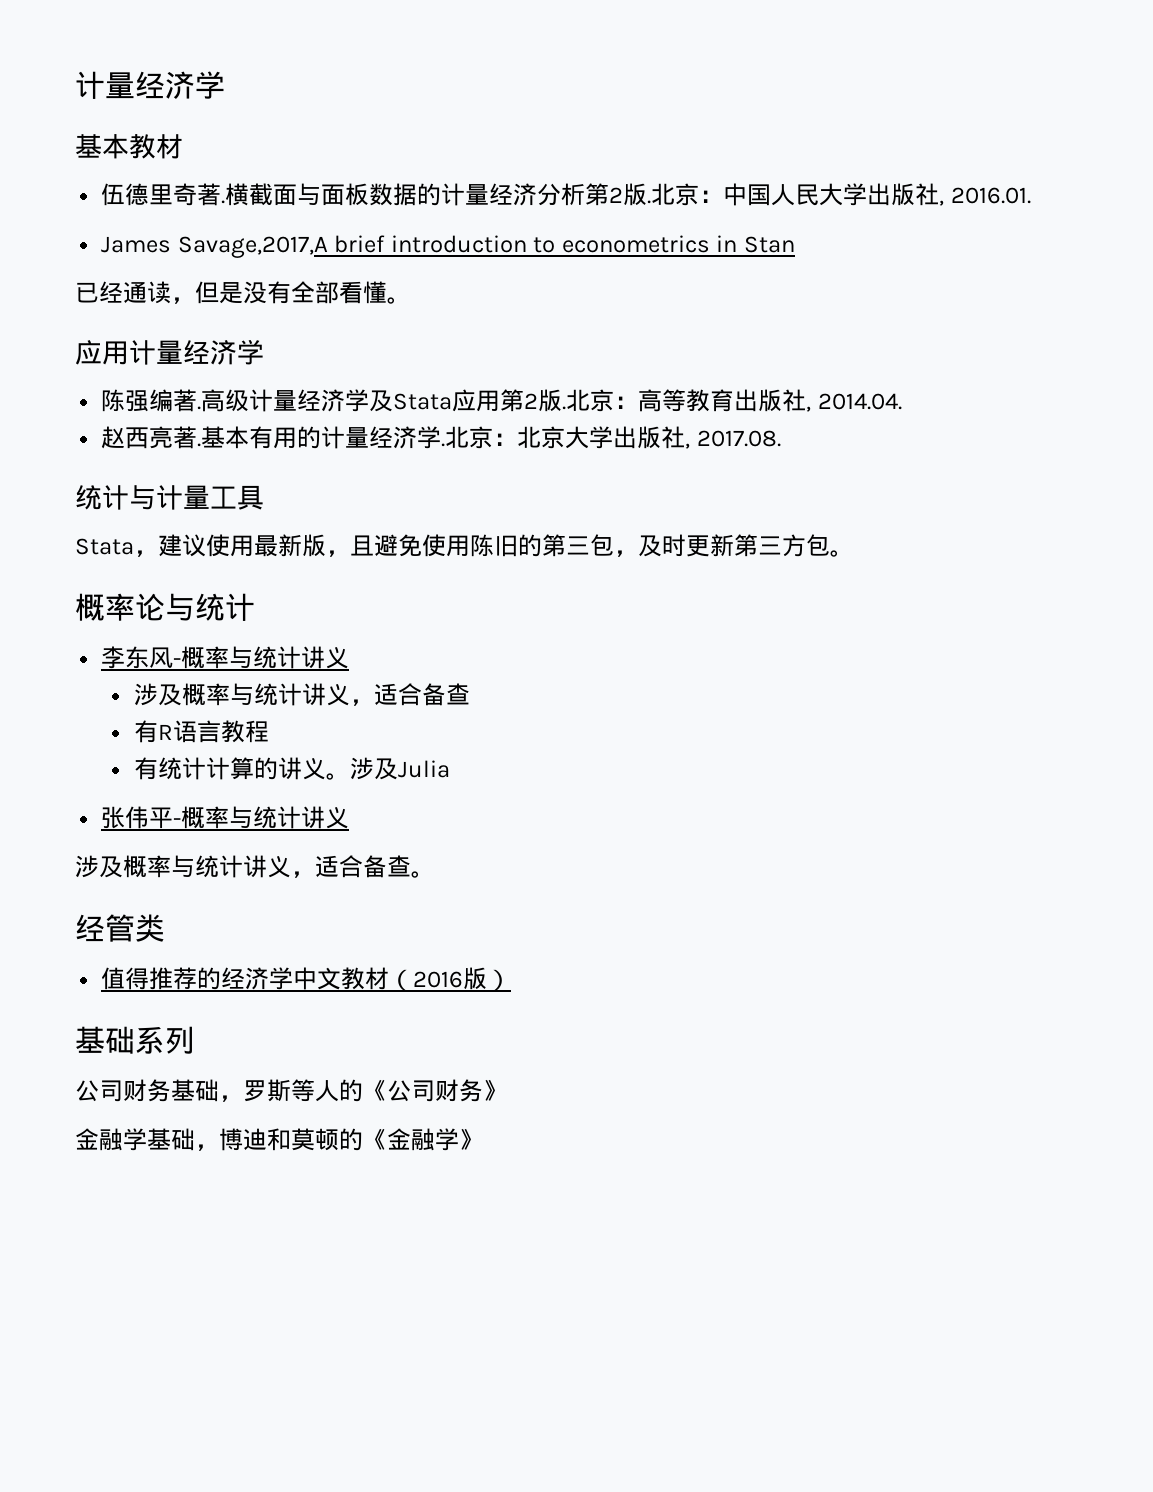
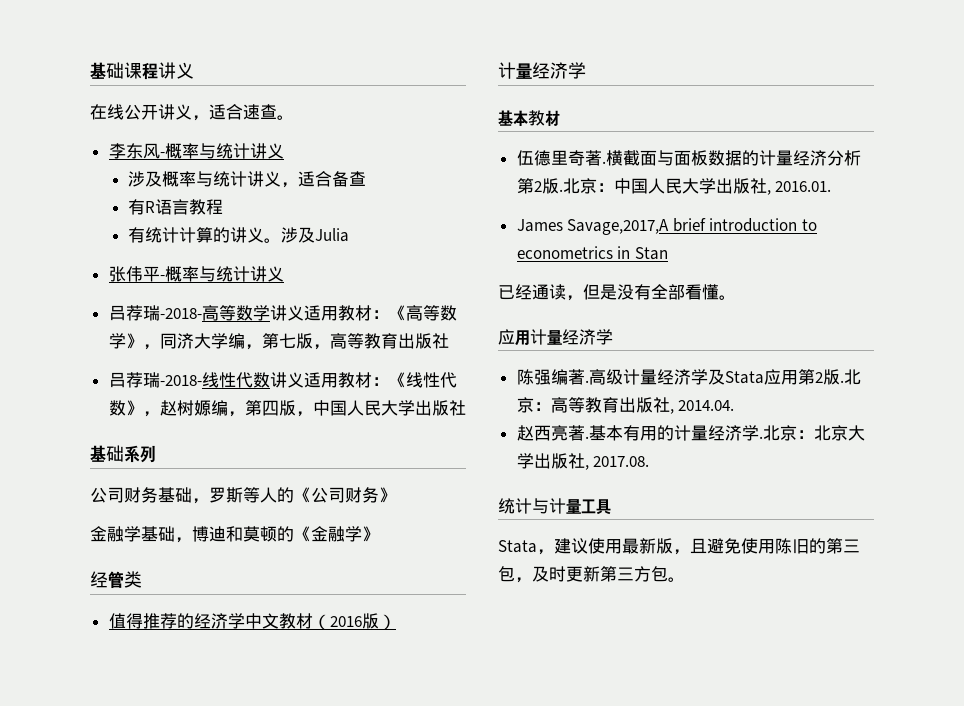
(75, 85) none -> [90,62,194,80] [90,104,294,121] [108,143,284,159] [128,171,367,188] [128,199,224,215] [128,227,350,243] [108,266,284,282] [108,305,457,321] [108,333,449,350] [108,372,457,388] [108,400,466,417] [90,445,156,463] [90,487,396,504] [90,526,379,543] [90,571,142,589] [108,613,396,630] 基础课程讲义 // 在线公开讲义，适合速查。 // 李东风-概率与统计讲义 // 涉及概率与统计讲义，适合备查 // 有R语言教程 // 有统计计算的讲义。涉及Julia // 张伟平-概率与统计讲义 // 吕荐瑞-2018-高等数学讲义适用教材：《高等数学》，同济大学编，第七版，高等教育出版社 // 吕荐瑞-2018-线性代数讲义适用教材：《线性代数》，赵树嫄编，第四版，中国人民大学出版社 // 基础系列 // 公司财务基础，罗斯等人的《公司财务》 // 金融学基础，博迪和莫顿的《金融学》 // 经管类 // 值得推荐的经济学中文教材（2016版） //
[75,593,255,621] [101,646,350,669] [133,683,470,706] [133,720,269,743] [133,757,450,780] [101,806,350,829] [75,855,435,878] [75,914,165,942] [101,967,512,991] [75,1026,195,1054] [75,1079,507,1102] [75,1128,483,1151] // 概率论与统计 // 李东风-概率与统计讲义 // 涉及概率与统计讲义，适合备查 // 有R语言教程 // 有统计计算的讲义。涉及Julia // 张伟平-概率与统计讲义 // 涉及概率与统计讲义，适合备查。 // 经管类 // 值得推荐的经济学中文教材（2016版） // 基础系列 // 公司财务基础，罗斯等人的《公司财务》 // 金融学基础，博迪和莫顿的《金融学》 -> (685, 579) none

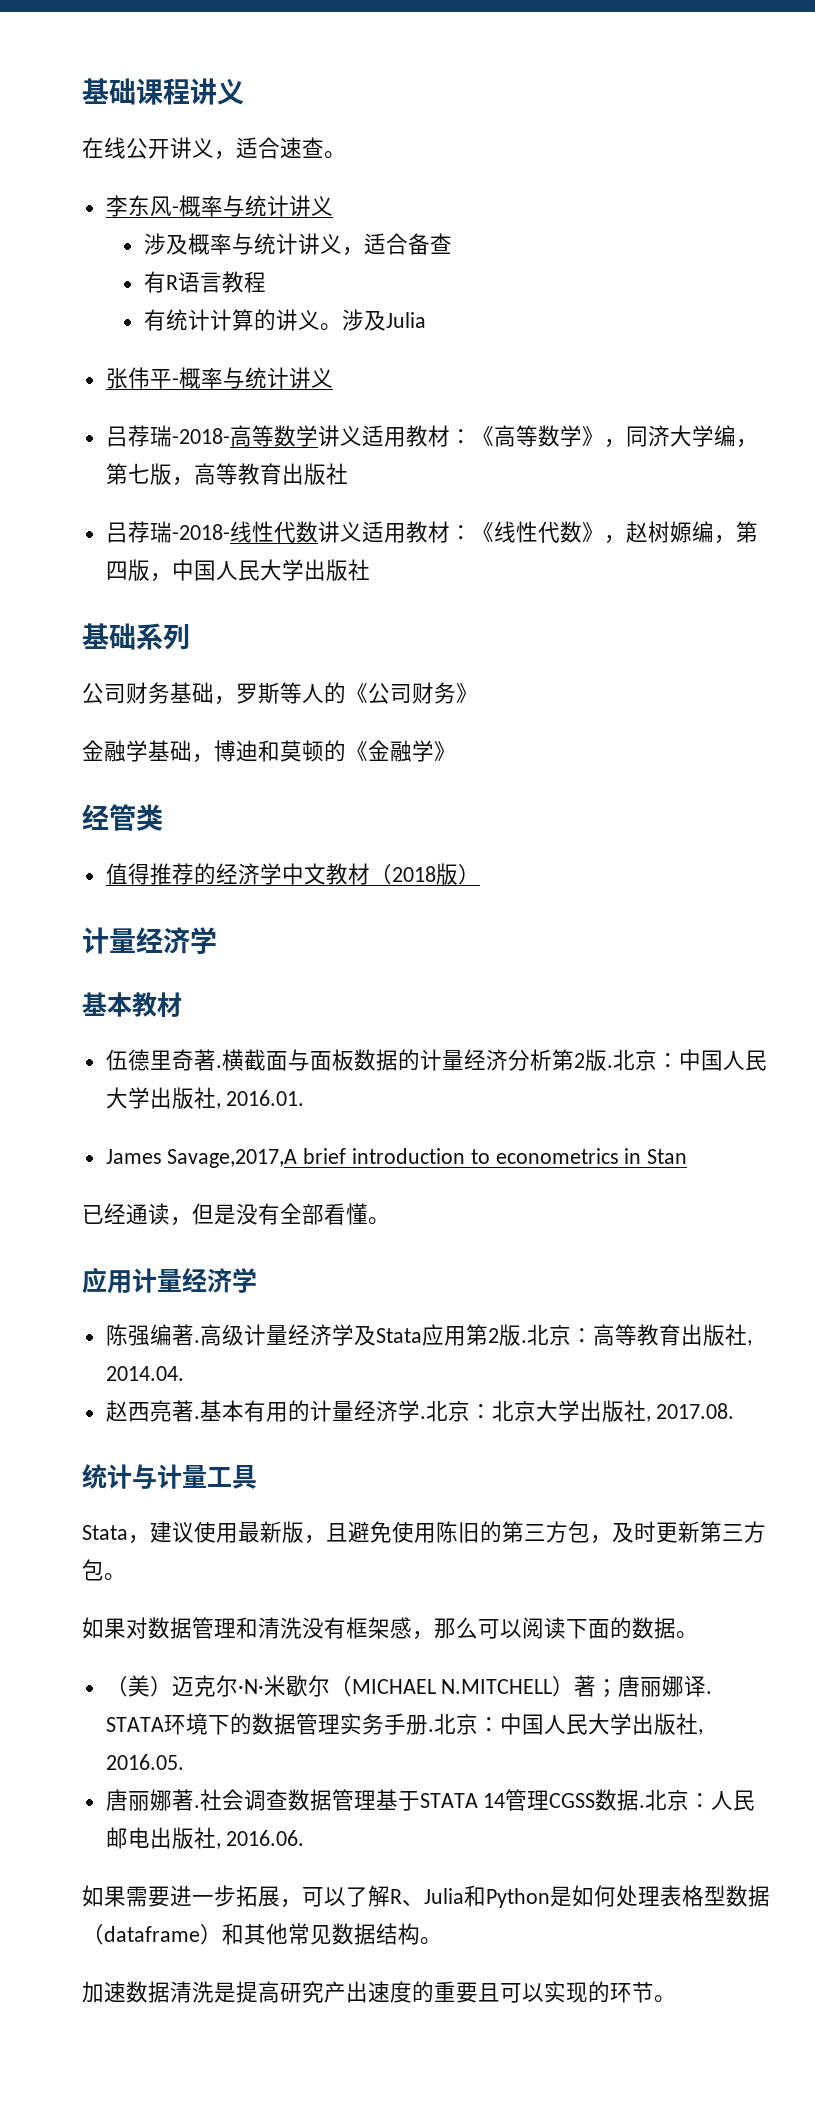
[329,616,362,627] 2016 -> [391,866,436,882] 2018
(860, 546) none -> [546,1521,568,1543] 方
(685, 579) none -> [82,1617,698,1640] [105,1675,713,1698] [105,1713,703,1735] [105,1754,184,1770] [105,1789,756,1811] [105,1827,305,1849] [82,1885,770,1908] [82,1923,442,1945] [82,1981,676,2003] // 如果对数据管理和清洗没有框架感，那么可以阅读下面的数据。 // （美）迈克尔·N·米歇尔（MICHAEL N.MITCHELL）著；唐丽娜译. STATA环境下的数据管理实务手册.北京：中国人民大学出版社, 2016.05. // 唐丽娜著.社会调查数据管理基于STATA 14管理CGSS数据.北京：人民邮电出版社, 2016.06. // 如果需要进一步拓展，可以了解R、Julia和Python是如何处理表格型数据（dataframe）和其他常见数据结构。 // 加速数据清洗是提高研究产出速度的重要且可以实现的环节。

